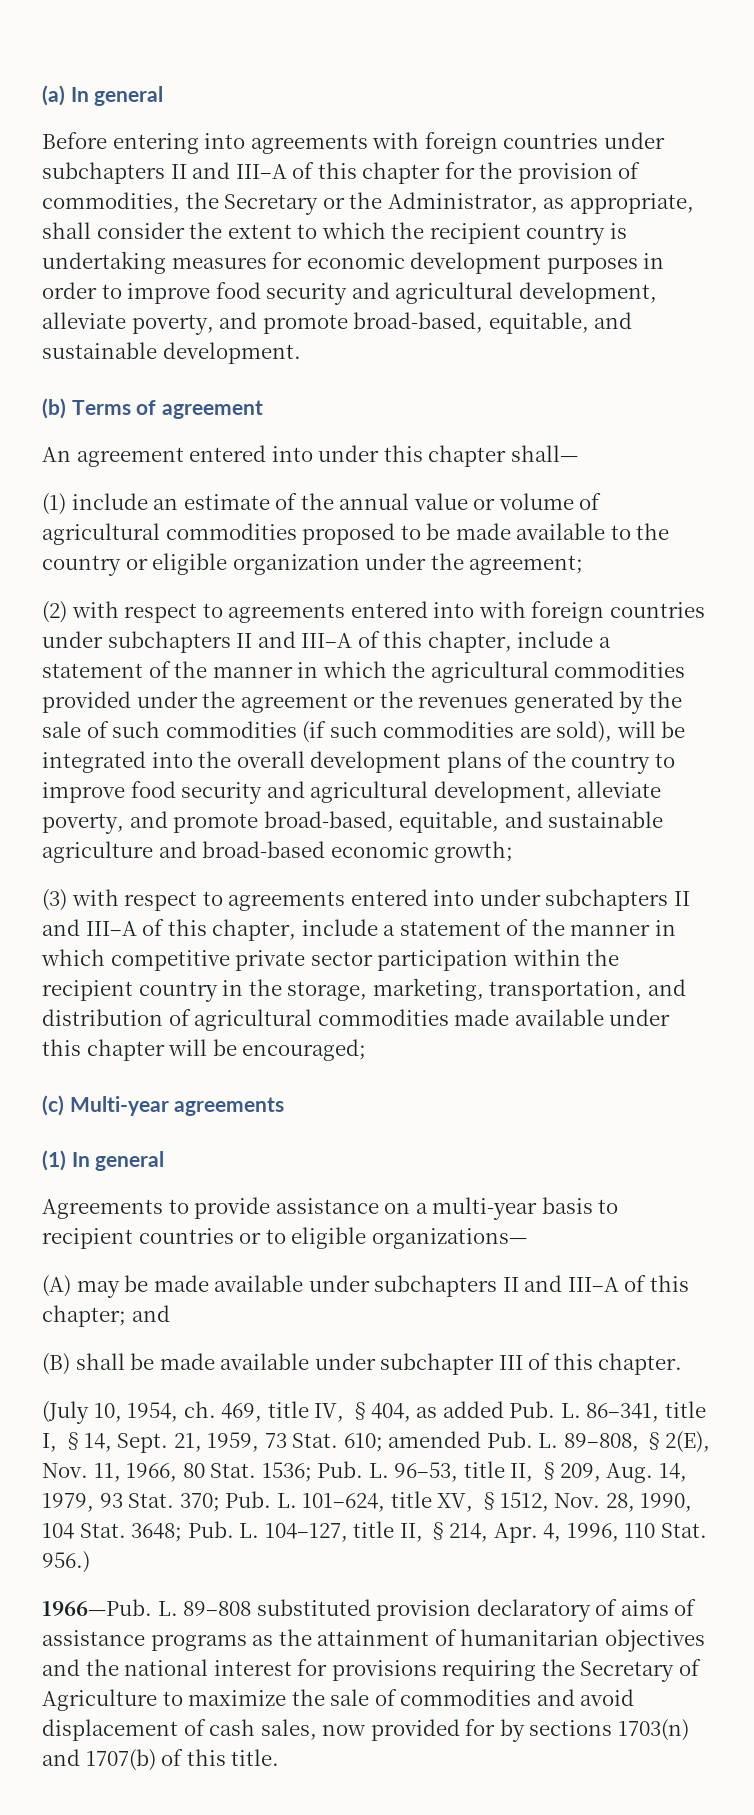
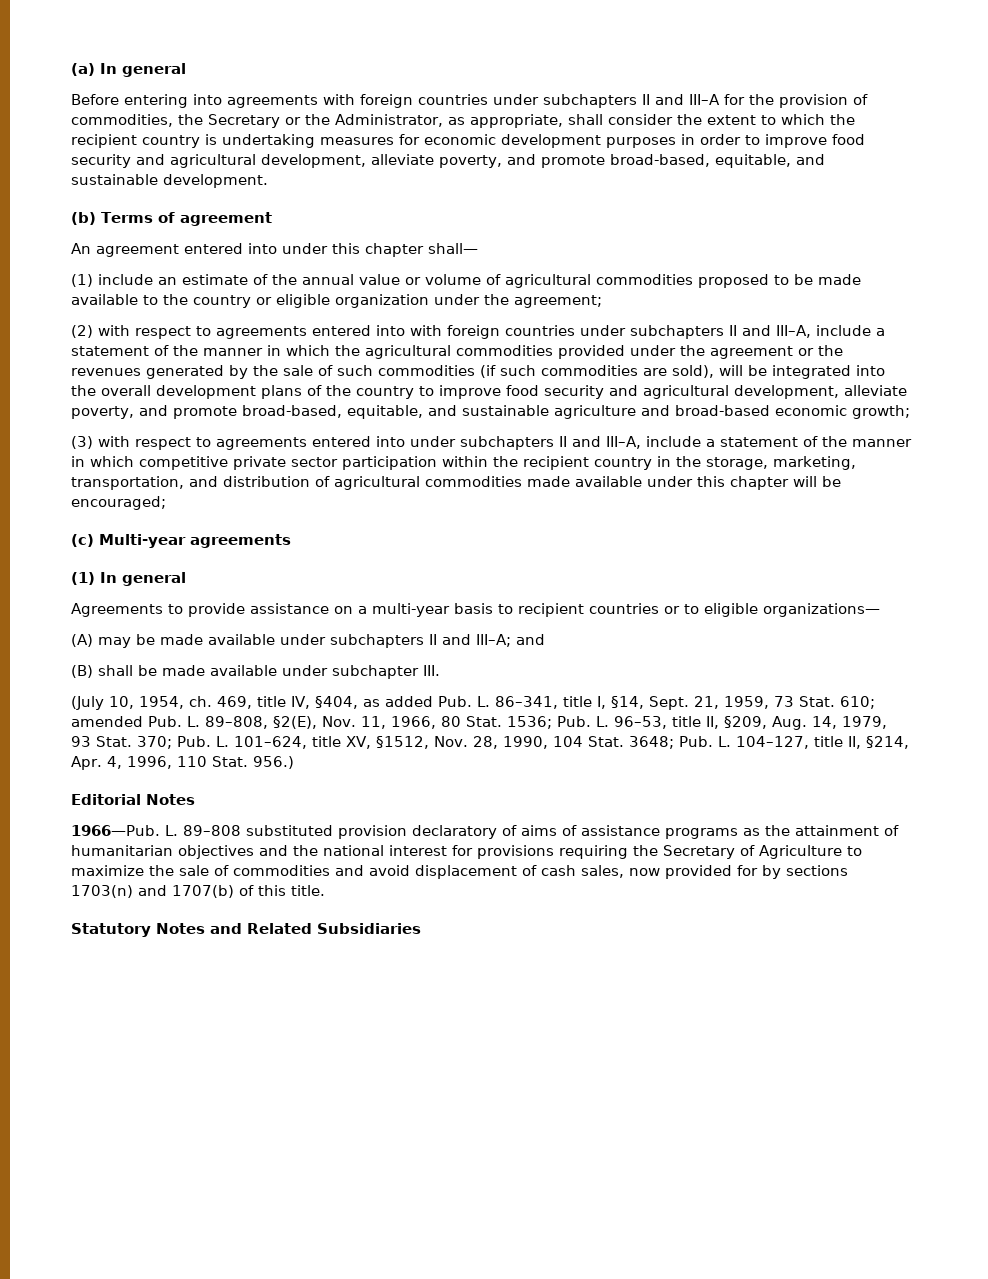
[292,162,441,184] of this chapter -> (720, 99) none
[301,631,512,653] III–A of this chapter, -> [776,325,811,338] III–A,
[85,919,297,941] III–A of this chapter, -> [606,436,641,449] III–A,
[567,1275,689,1292] [42,1305,126,1327] III–A of this chapter; -> [476,634,511,647] III–A;
[498,1353,683,1375] III of this chapter. -> [423,665,440,676] III.
(90, 1562) none -> [71,794,195,805] // Editorial Notes
(280, 1757) none -> [71,923,421,937] // Statutory Notes and Related Subsidiaries

